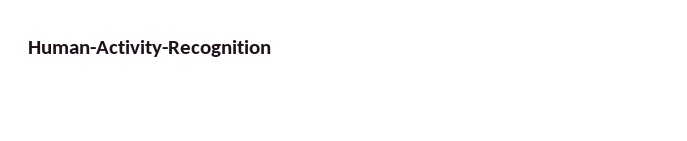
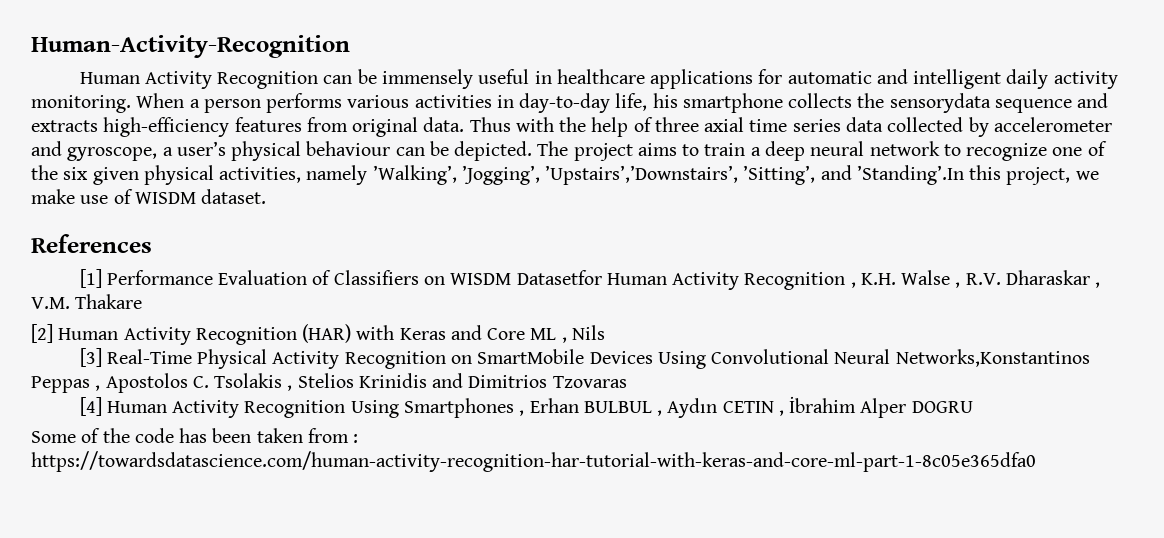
(271, 48) none -> [79,69,1118,89] [31,93,1109,113] [31,117,1112,137] [31,141,1107,161] [31,165,1099,185] [31,189,267,204] [31,234,152,253] [79,269,1101,290] [31,294,143,309] [31,324,605,345] [79,348,1090,369] [31,373,627,393] [79,396,973,418] [31,428,359,443] [31,451,1036,472] // Human Activity Recognition can be immensely useful in healthcare applications for automatic and intelligent daily activity monitoring. When a person performs various activities in day-to-day life, his smartphone collects the sensorydata sequence and extracts high-efficiency features from original data. Thus with the help of three axial time series data collected by accelerometer and gyroscope, a user’s physical behaviour can be depicted. The project aims to train a deep neural network to recognize one of the six given physical activities, namely ’Walking’, ’Jogging’, ’Upstairs’,’Downstairs’, ’Sitting’, and ’Standing’.In this project, we make use of WISDM dataset. // References // [1] Performance Evaluation of Classifiers on WISDM Datasetfor Human Activity Recognition , K.H. Walse , R.V. Dharaskar , V.M. Thakare // [2] Human Activity Recognition (HAR) with Keras and Core ML , Nils // [3] Real-Time Physical Activity Recognition on SmartMobile Devices Using Convolutional Neural Networks,Konstantinos Peppas , Apostolos C. Tsolakis , Stelios Krinidis and Dimitrios Tzovaras // [4] Human Activity Recognition Using Smartphones , Erhan BULBUL , Aydın CETIN , İbrahim Alper DOGRU // Some of the code has been taken from : https://towardsdatascience.com/human-activity-recognition-har-tutorial-with-keras-and-core-ml-part-1-8c05e365dfa0

